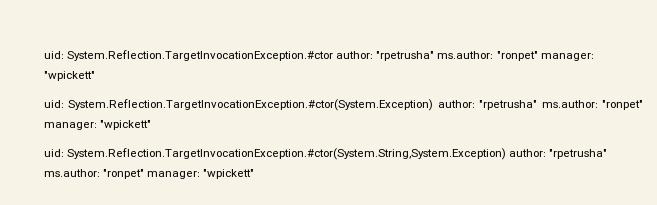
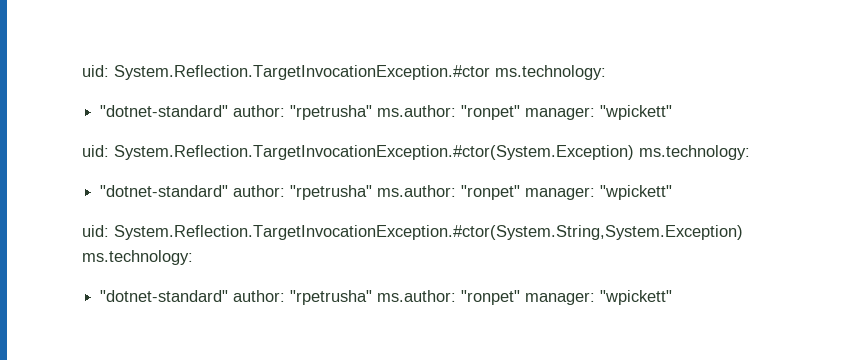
(334, 55) none -> [495,65,606,80] [100,105,229,117] ms.technology: // "dotnet-standard"
(434, 105) none -> [639,145,750,160] [100,185,229,197] ms.technology: // "dotnet-standard"
(507, 154) none -> [82,250,193,265] [100,290,229,302] ms.technology: // "dotnet-standard"

